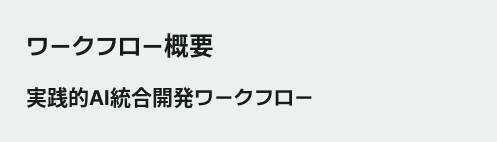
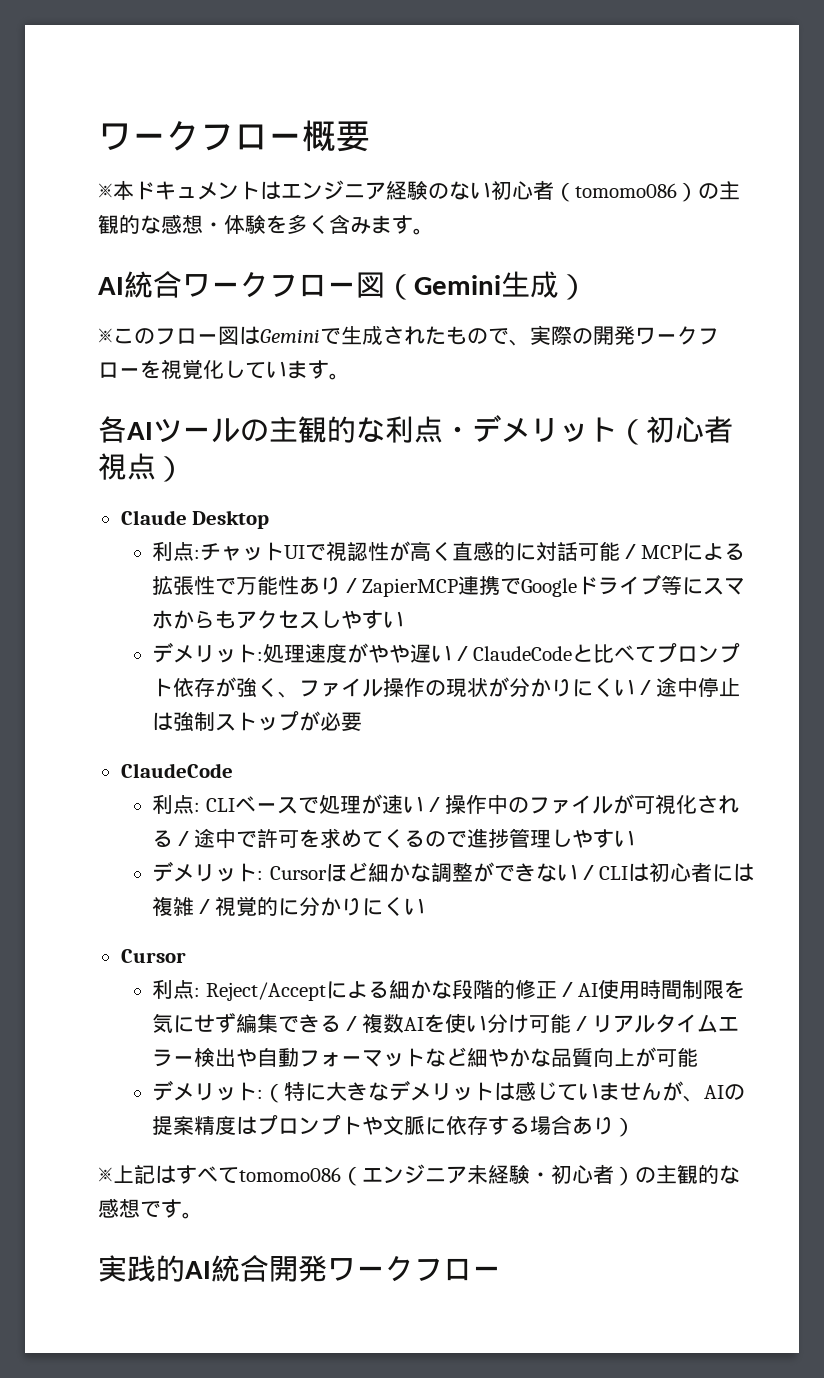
(214, 46) none -> [98,180,740,202] [98,214,434,235] [98,271,588,300] [98,325,719,346] [98,359,350,380] [98,415,733,445] [98,453,185,482] [120,510,270,529] [152,541,746,561] [152,575,746,597] [152,610,405,629] [152,642,741,663] [152,677,741,698] [152,711,363,732] [120,763,233,778] [152,794,739,815] [152,828,636,849] [152,861,754,882] [152,896,426,917] [120,949,186,963] [152,979,745,1001] [152,1013,740,1034] [152,1047,699,1067] [152,1080,746,1103] [152,1115,636,1137] [98,1164,740,1186] [98,1198,203,1219] // ※本ドキュメントはエンジニア経験のない初心者（tomomo086）の主観的な感想・体験を多く含みます。 // AI統合ワークフロー図（Gemini生成） // ※このフロー図はGeminiで生成されたもので、実際の開発ワークフローを視覚化しています。 // 各AIツールの主観的な利点・デメリット（初心者視点） // Claude Desktop // 利点:チャットUIで視認性が高く直感的に対話可能／MCPによる拡張性で万能性あり／ZapierMCP連携でGoogleドライブ等にスマホからもアクセスしやすい // デメリット:処理速度がやや遅い／ClaudeCodeと比べてプロンプト依存が強く、ファイル操作の現状が分かりにくい／途中停止は強制ストップが必要 // ClaudeCode // 利点: CLIベースで処理が速い／操作中のファイルが可視化される／途中で許可を求めてくるので進捗管理しやすい // デメリット: Cursorほど細かな調整ができない／CLIは初心者には複雑／視覚的に分かりにくい // Cursor // 利点: Reject/Acceptによる細かな段階的修正／AI使用時間制限を気にせず編集できる／複数AIを使い分け可能／リアルタイムエラー検出や自動フォーマットなど細やかな品質向上が可能 // デメリット:（特に大きなデメリットは感じていませんが、AIの提案精度はプロンプトや文脈に依存する場合あり） // ※上記はすべてtomomo086（エンジニア未経験・初心者）の主観的な感想です。

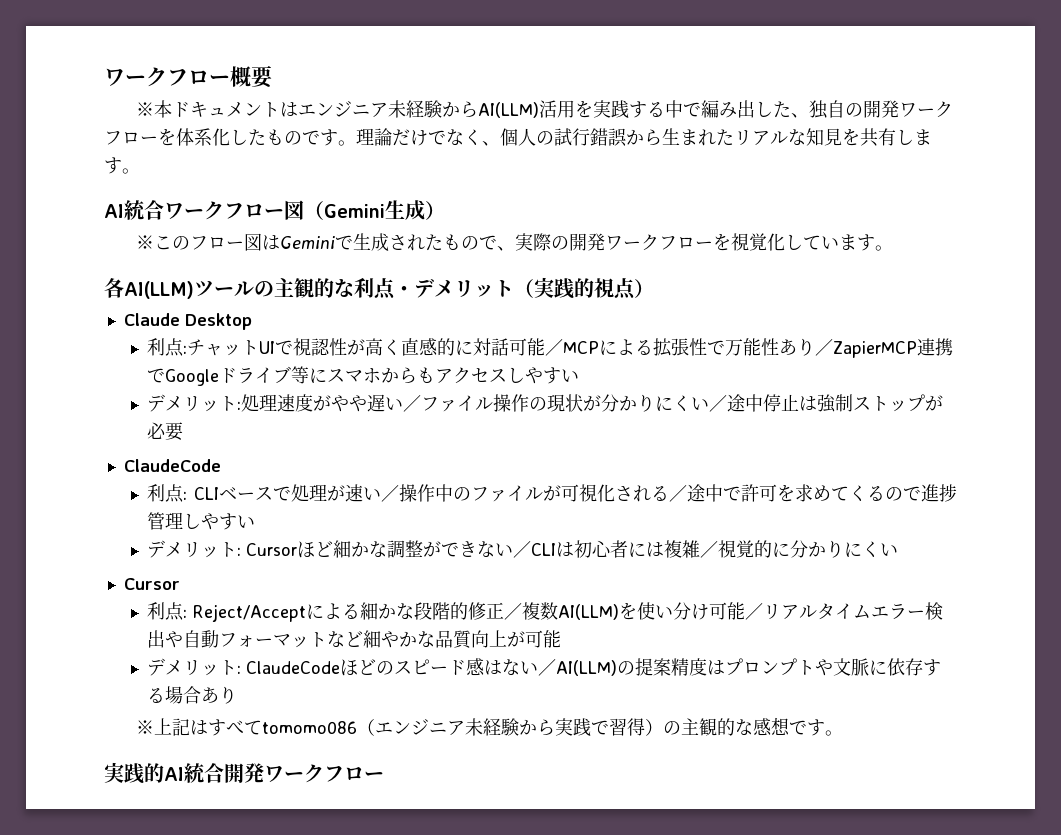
[386,180,740,202] [98,214,371,234] 経験のない初心者（tomomo086）の主観的な感想・体験を多く含み -> [388,100,954,119] [104,128,914,147] 未経験からAI(LLM)活用を実践する中で編み出した、独自の開発ワークフローを体系化したものです。理論だけでなく、個人の試行錯誤から生まれたリアルな知見を共有し
[127,422,153,440] AI -> [124,281,194,299] AI(LLM)
[646,416,733,443] 初心者 -> [534,277,594,299] 実践的
[473,643,741,663] [152,677,300,698] ClaudeCodeと比べてプロンプト依存が強く、 -> (422, 403) none
[577,979,745,999] [152,1013,425,1034] AI使用時間制限を気にせず編集できる／複数AI -> [522,602,620,620] 複数AI(LLM)
[263,1080,725,1103] （特に大きなデメリットは感じていませんが、AI -> [246,658,618,676] ClaudeCodeほどのスピード感はない／AI(LLM)
[614,1117,636,1137] ） -> (238, 695) none
[530,1164,614,1184] ・初心者 -> [519,718,646,737] から実践で習得

